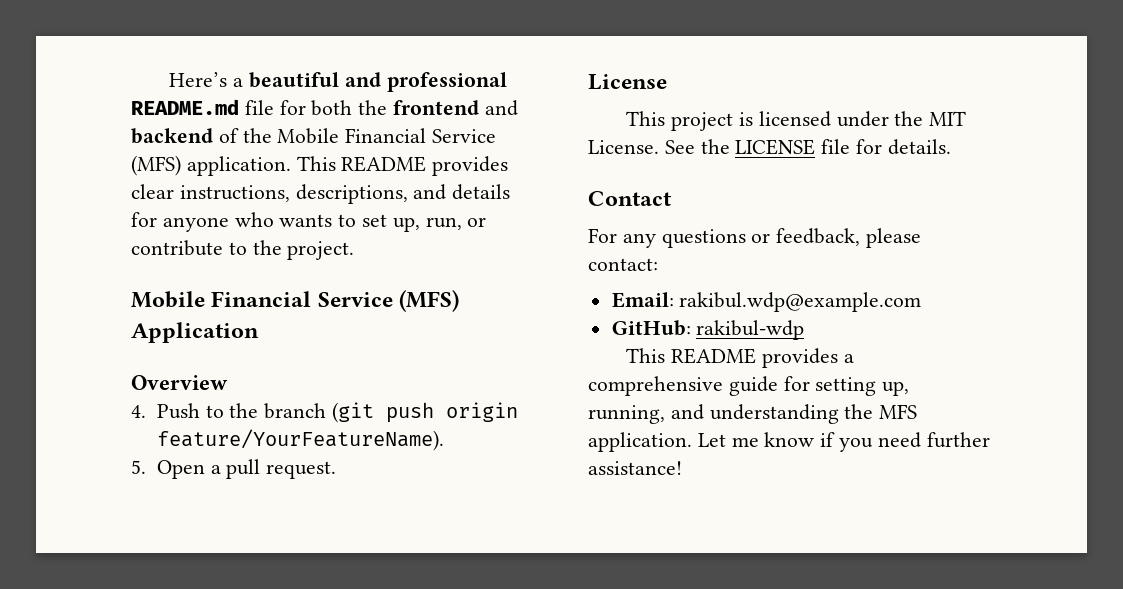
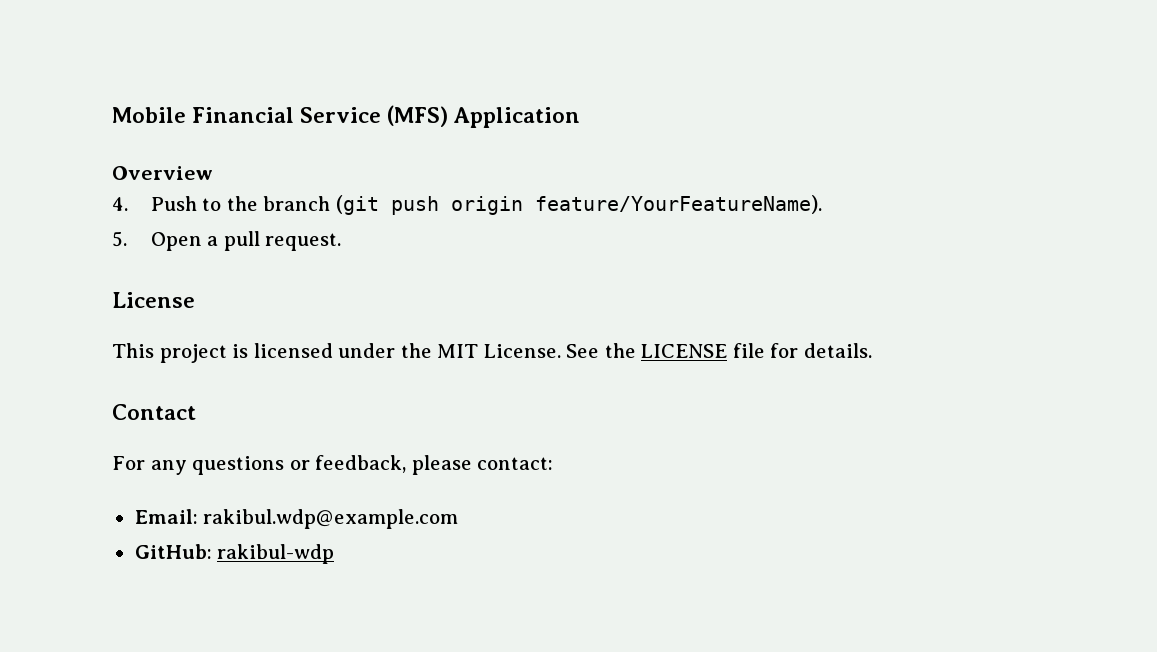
[169,72,507,92] [131,99,518,116] [131,128,497,144] [131,155,509,176] [131,184,511,204] [131,212,487,232] [131,240,355,260] Here’s a beautiful and professional README.md file for both the frontend and backend of the Mobile Financial Service (MFS) application. This README provides clear instructions, descriptions, and details for anyone who wants to set up, run, or contribute to the project. // -> (112, 115) none
[626,348,854,368] [588,376,910,396] [588,404,918,424] [588,432,990,452] [588,461,682,475] // This README provides a comprehensive guide for setting up, running, and understanding the MFS application. Let me know if you need further assistance! -> (335, 554) none

